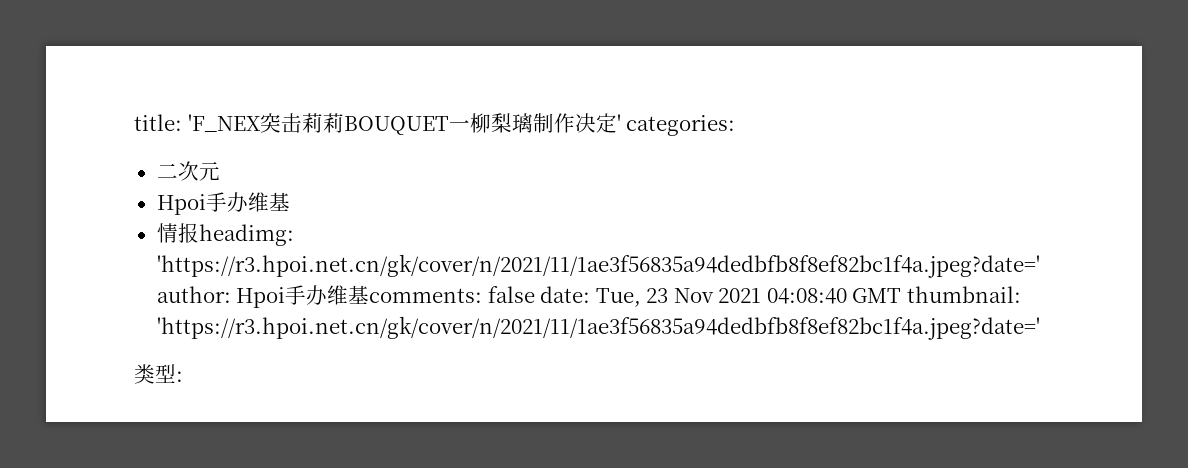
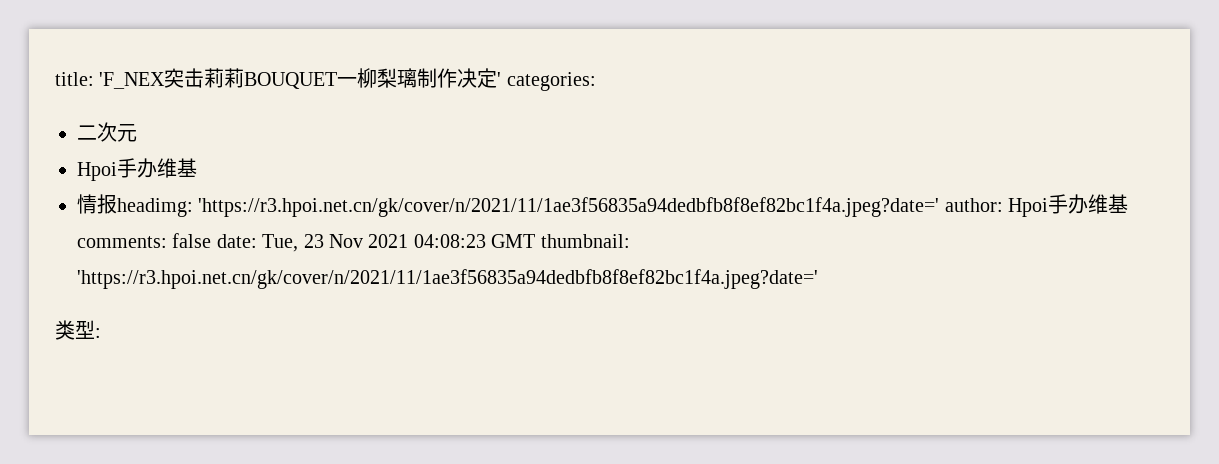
[766,288,847,304] 04:08:40 -> [413,234,486,248] 04:08:23

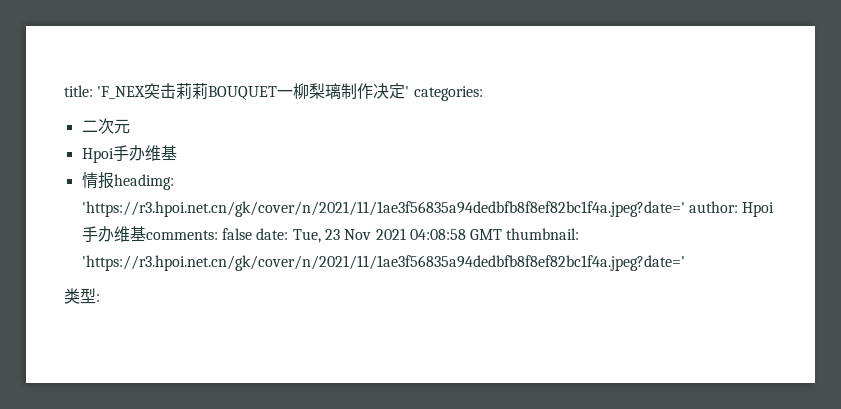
[413,234,486,248] 04:08:23 -> [409,229,466,240] 04:08:58

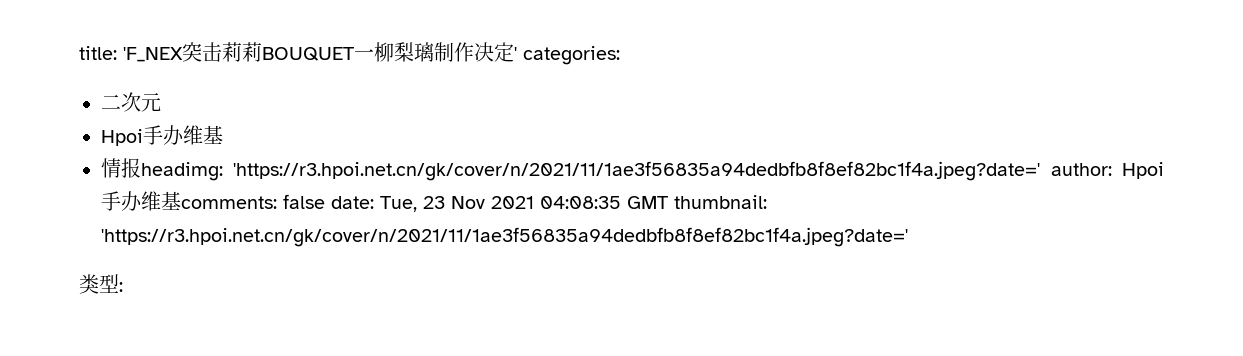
[409,229,466,240] 04:08:58 -> [540,196,621,209] 04:08:35

